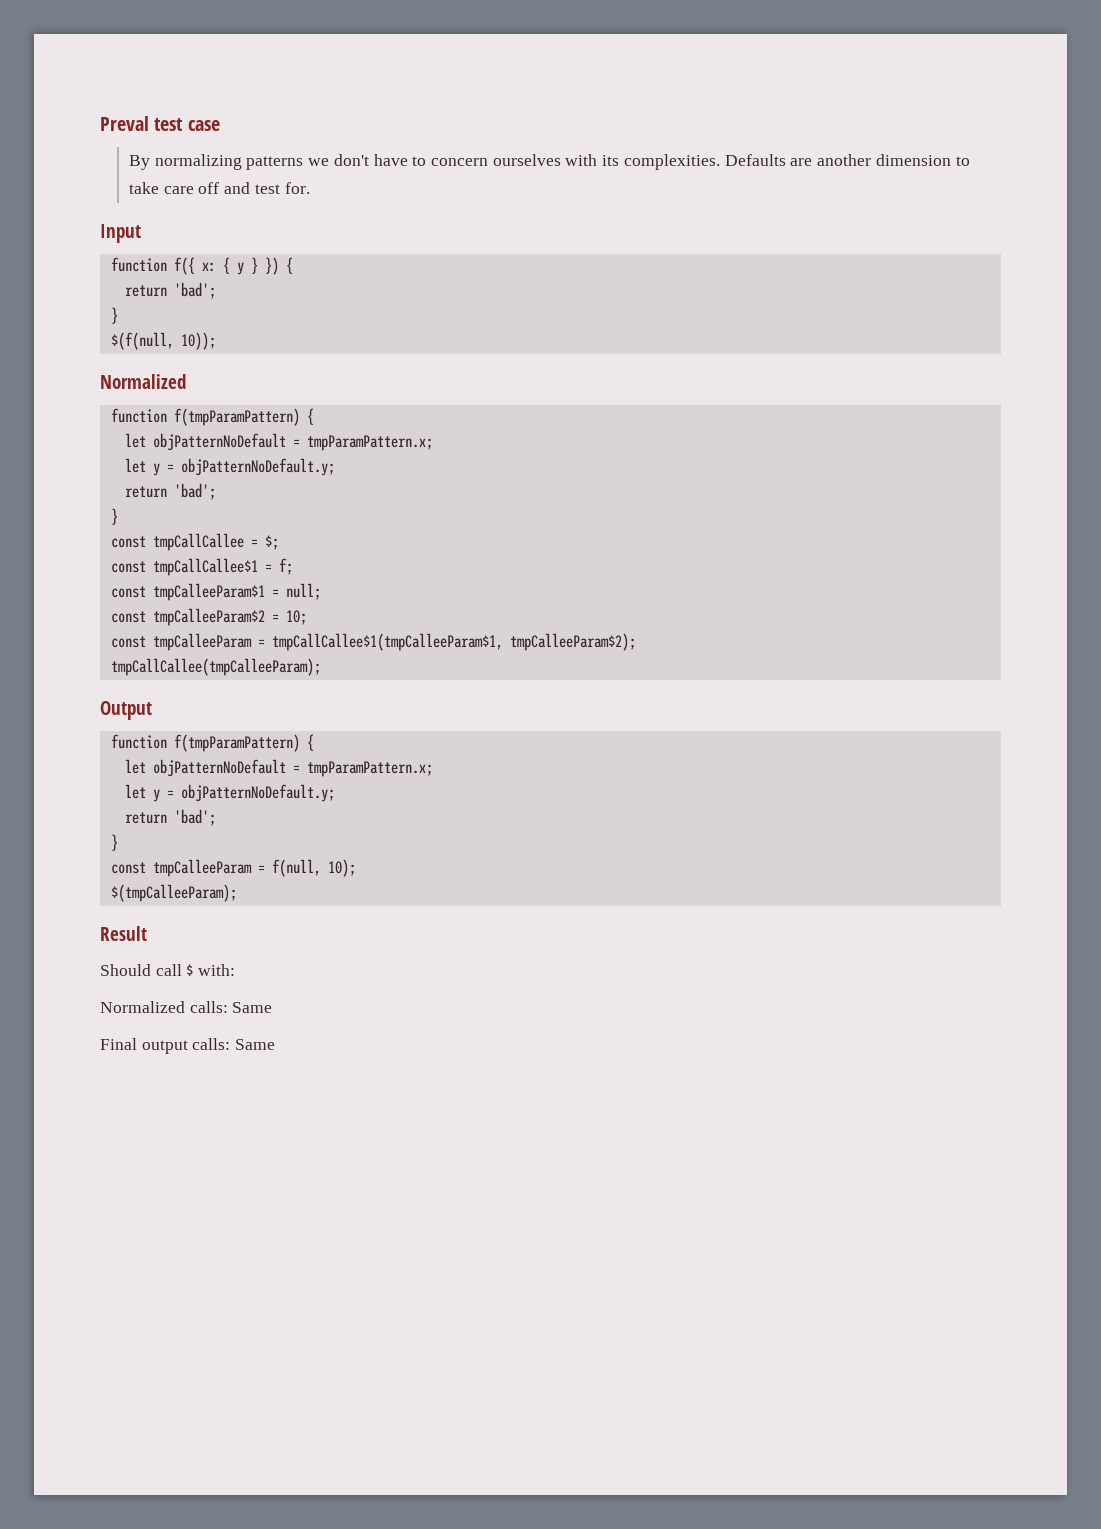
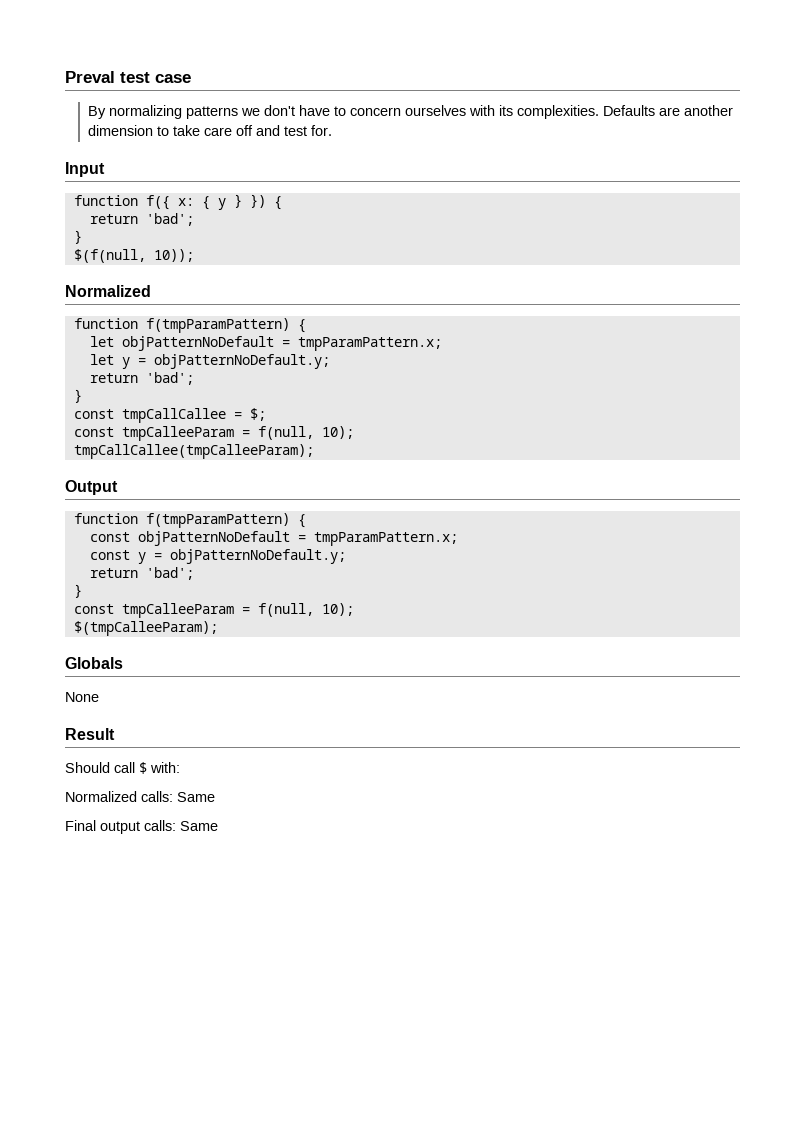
[110,558,293,576] [110,583,321,601] [110,608,307,626] [110,633,636,651] // const tmpCallCallee$1 = f; // const tmpCalleeParam$1 = null; // const tmpCalleeParam$2 = 10; // const tmpCalleeParam = tmpCallCallee$1(tmpCalleeParam$1, tmpCalleeParam$2); -> [73,426,354,441] // const tmpCalleeParam = f(null, 10);
[124,759,433,777] [124,784,146,799] let objPatternNoDefault = tmpParamPattern.x; // let -> [89,531,458,546] [89,550,130,560] const objPatternNoDefault = tmpParamPattern.x; // const
(237, 893) none -> [65,657,123,669] [65,692,99,702] // Globals // None

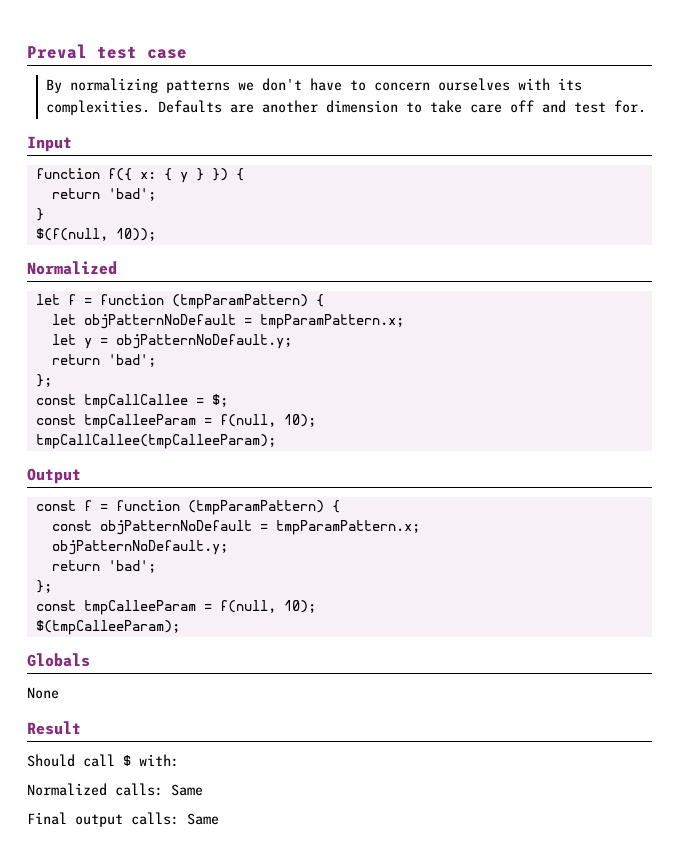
[73,318,290,333] function f(tmpParamPattern) -> [35,294,308,309] let f = function (tmpParamPattern)
[73,389,82,403] } -> [35,374,52,387] };
[73,513,290,528] function f(tmpParamPattern) -> [35,500,324,515] const f = function (tmpParamPattern)
[89,549,346,564] [89,567,194,580] [73,584,82,598] const y = objPatternNoDefault.y; // return 'bad'; // } -> [51,540,228,555] [51,560,156,573] [35,580,52,593] objPatternNoDefault.y; // return 'bad'; // };

